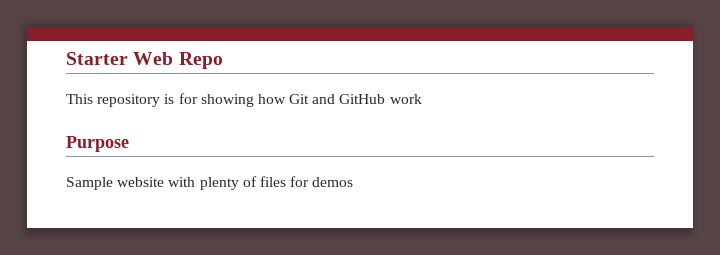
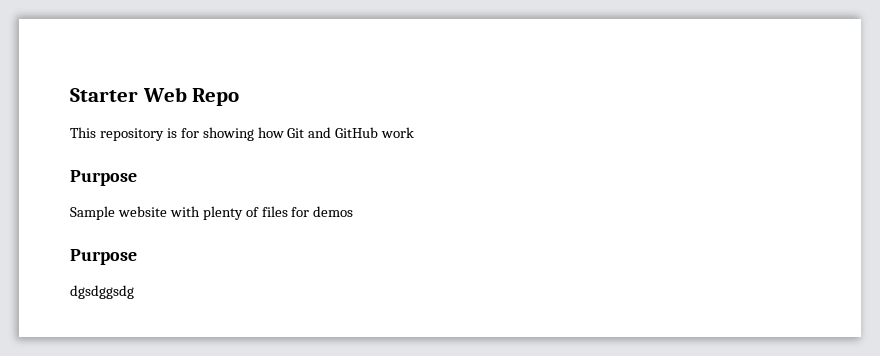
(354, 182) none -> [70,249,137,265] [70,285,134,299] // Purpose // dgsdggsdg

